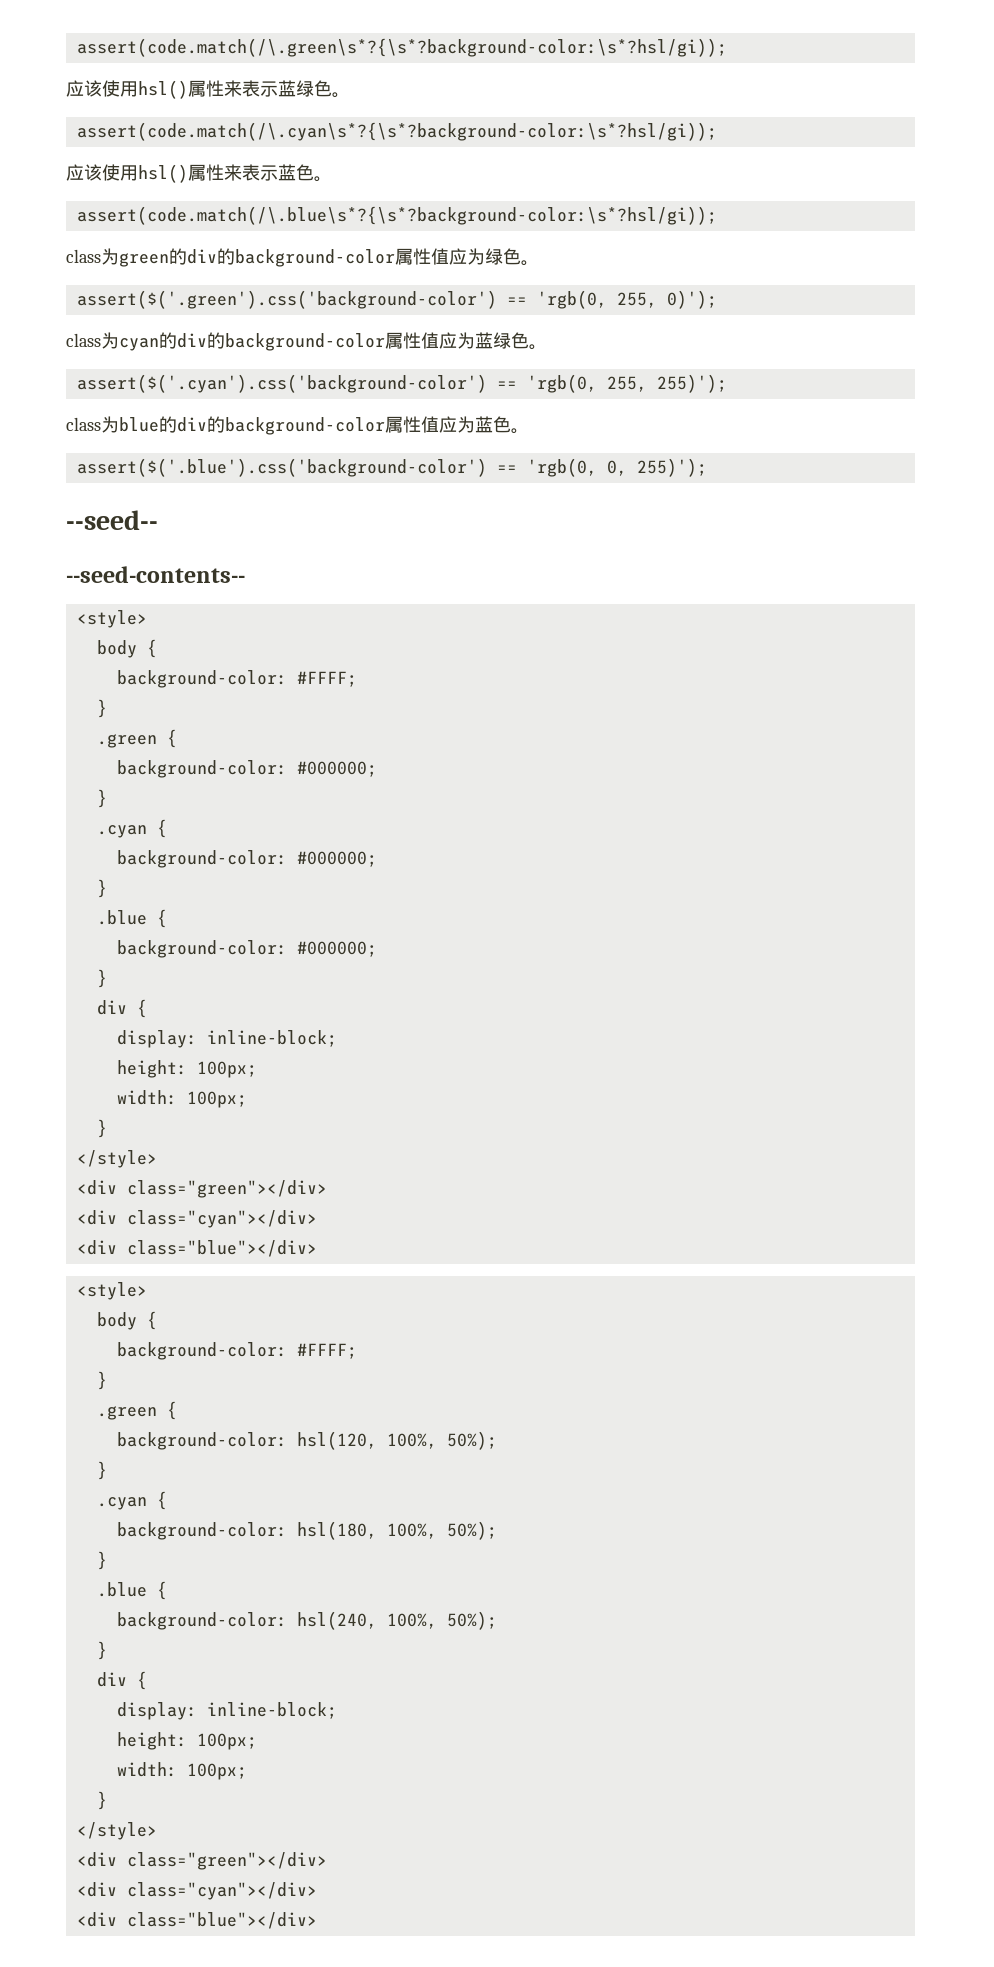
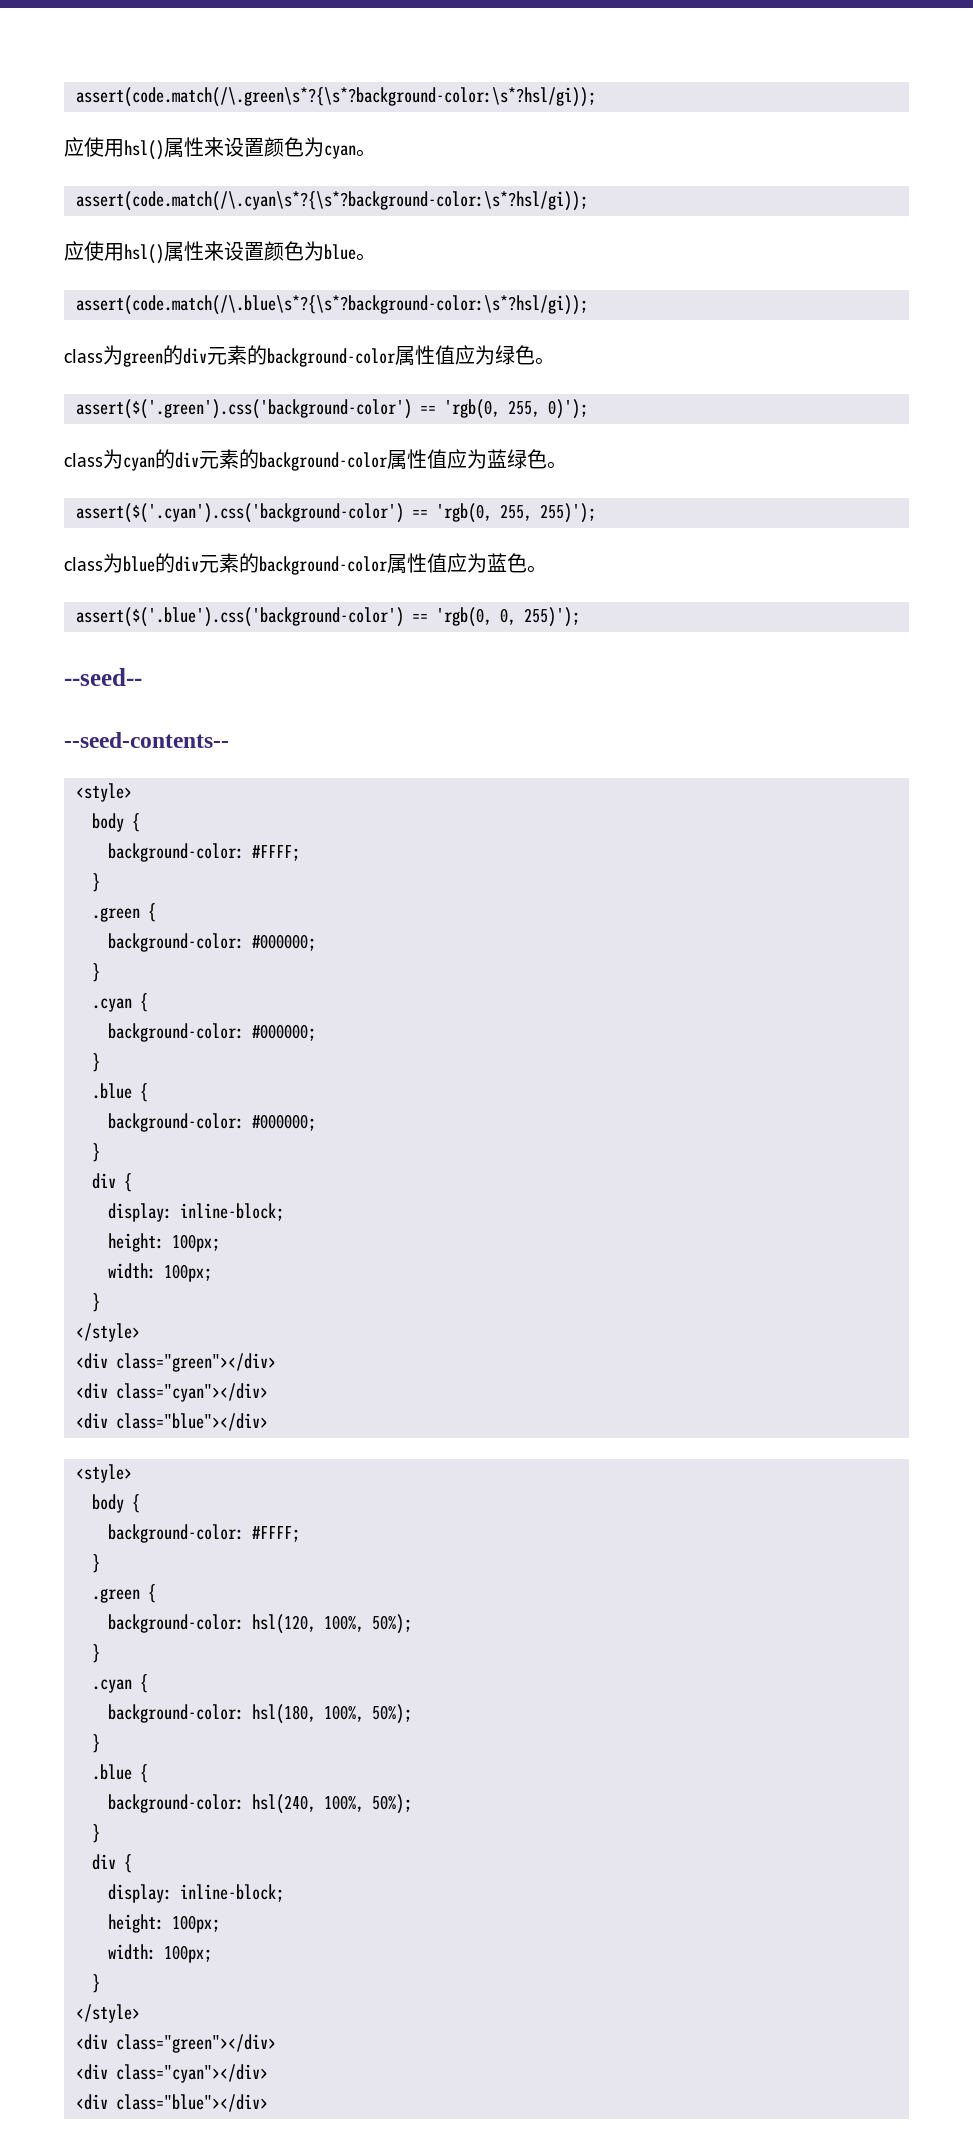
[84,80,332,99] 该使用hsl()属性来表示蓝绿色 -> [84,137,356,160] 使用hsl()属性来设置颜色为cyan
[84,164,314,183] 该使用hsl()属性来表示蓝色 -> [84,241,356,264] 使用hsl()属性来设置颜色为blue
(217, 256) none -> [207,345,247,365] 元素
(207, 340) none -> [199,449,239,469] 元素
(207, 424) none -> [199,553,239,573] 元素

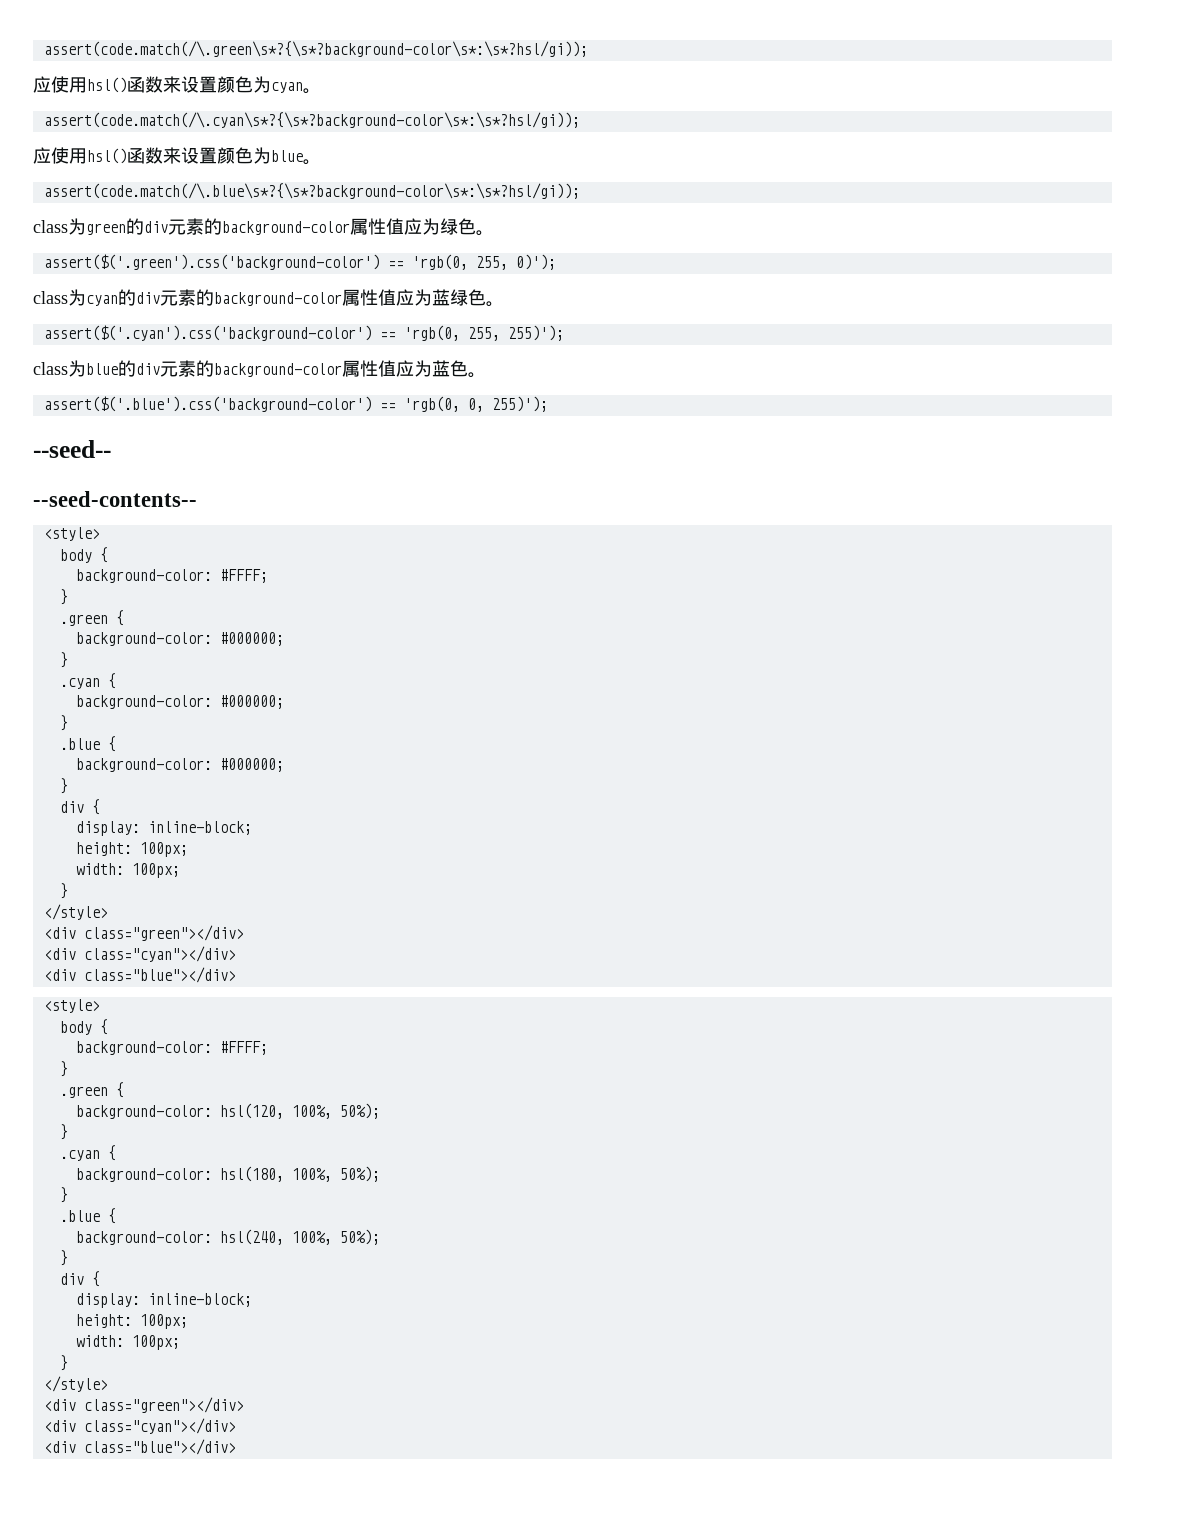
[76,87,596,107] [64,137,204,160] assert(code.match(/\.green\s*?{\s*?background-color:\s*?hsl/gi)); // 应使用hsl()属性 -> [43,41,588,57] [33,76,163,93] assert(code.match(/\.green\s*?{\s*?background-color\s*:\s*?hsl/gi)); // 应使用hsl()函数
[76,191,588,211] [64,241,204,264] assert(code.match(/\.cyan\s*?{\s*?background-color:\s*?hsl/gi)); // 应使用hsl()属性 -> [43,112,580,128] [33,147,163,164] assert(code.match(/\.cyan\s*?{\s*?background-color\s*:\s*?hsl/gi)); // 应使用hsl()函数
[76,295,588,315] assert(code.match(/\.blue\s*?{\s*?background-color:\s*?hsl/gi)); -> [43,183,580,199] assert(code.match(/\.blue\s*?{\s*?background-color\s*:\s*?hsl/gi));

